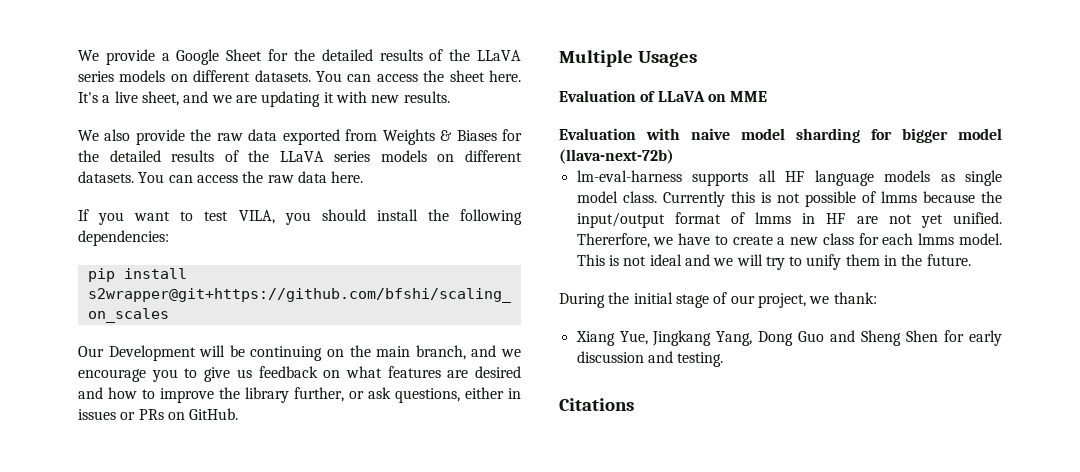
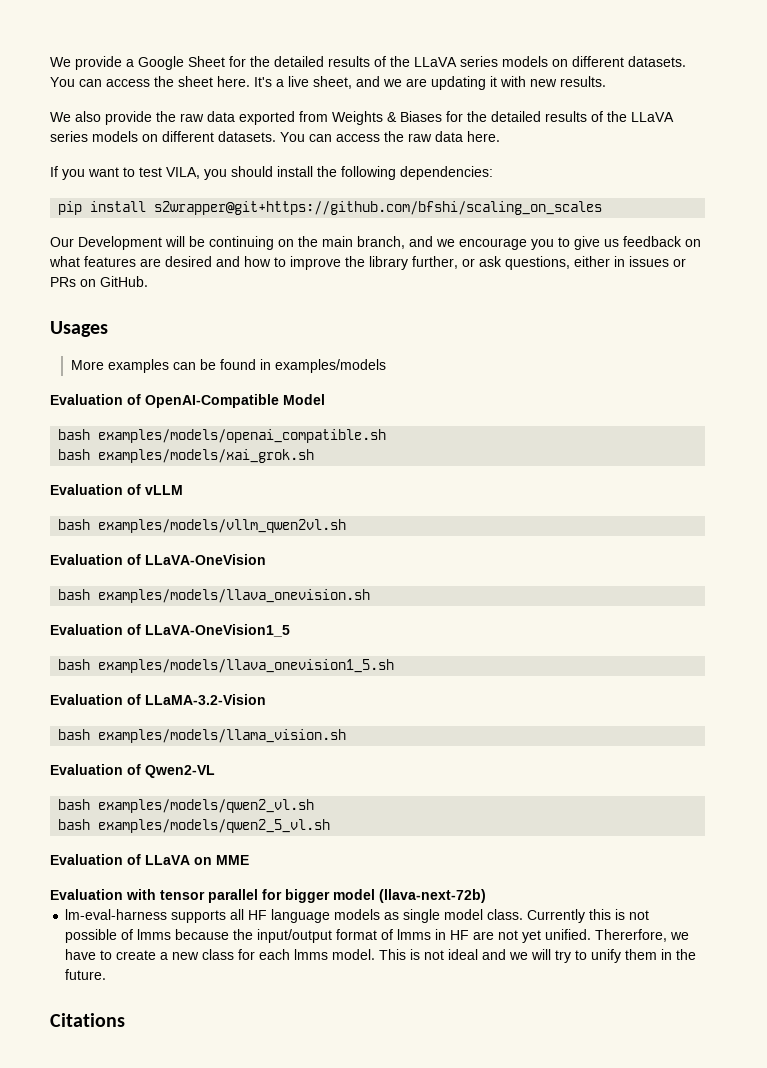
[559,50,633,67] Multiple -> (148, 281) none
(697, 59) none -> [70,359,386,373] [50,394,325,408] [58,429,387,443] [58,449,315,463] [50,484,183,495] [58,519,347,533] [50,554,266,565] [58,589,371,603] [50,624,290,637] [58,659,395,673] [50,694,266,705] [58,729,347,743] [50,764,215,778] [58,799,315,813] [58,819,331,833] // More examples can be found in examples/models // Evaluation of OpenAI-Compatible Model // bash examples/models/openai_compatible.sh // bash examples/models/xai_grok.sh // Evaluation of vLLM // bash examples/models/vllm_qwen2vl.sh // Evaluation of LLaVA-OneVision // bash examples/models/llava_onevision.sh // Evaluation of LLaVA-OneVision1_5 // bash examples/models/llava_onevision1_5.sh // Evaluation of LLaMA-3.2-Vision // bash examples/models/llama_vision.sh // Evaluation of Qwen2-VL // bash examples/models/qwen2_vl.sh // bash examples/models/qwen2_5_vl.sh
[691,128,860,143] naive model sharding -> [160,889,258,903] tensor parallel
[559,292,877,308] [575,330,1002,346] [576,351,724,367] // During the initial stage of our project, we thank: // Xiang Yue, Jingkang Yang, Dong Guo and Sheng Shen for early discussion and testing. -> (107, 974) none

